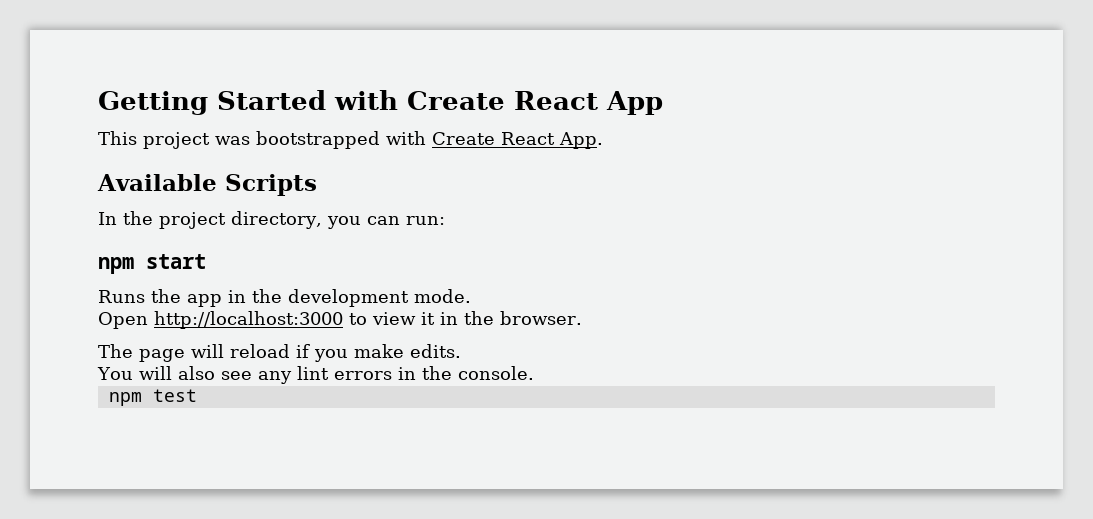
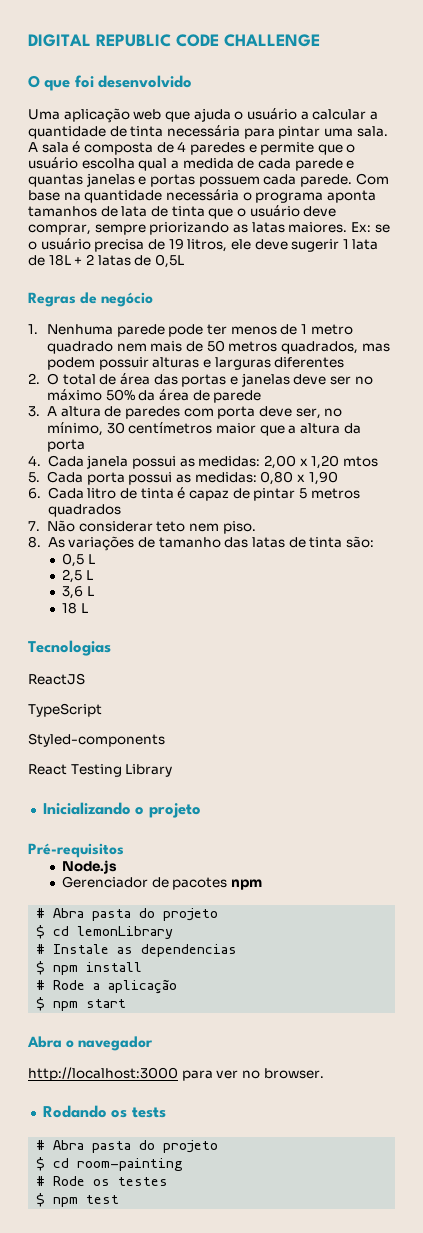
[98,90,663,115] [98,131,603,149] [97,174,317,196] [98,211,445,229] [98,254,206,274] [98,289,471,307] [98,311,582,329] [98,344,461,362] [97,366,534,384] Getting Started with Create React App // This project was bootstrapped with Create React App. // Available Scripts // In the project directory, you can run: // npm start // Runs the app in the development mode. // Open http://localhost:3000 to view it in the browser. // The page will reload if you make edits. // You will also see any lint errors in the console. // -> [28,34,320,47] [28,75,193,91] [28,108,378,123] [28,125,388,139] [28,141,356,155] [28,157,355,171] [28,173,389,187] [28,189,376,203] [28,205,337,219] [28,222,390,235] [28,238,379,252] [28,254,184,268] [28,292,154,307] [28,324,353,337] [47,340,390,354] [47,357,345,370] [28,373,373,387] [47,389,262,403] [28,406,343,419] [47,422,361,436] [47,439,86,452] [28,455,378,469] [28,471,338,485] [28,487,360,501] [47,504,121,517] [28,520,256,534] [28,536,374,551] [61,553,95,567] [61,569,93,583] [61,586,94,599] [61,602,88,614] [28,640,111,656] [28,673,85,685] [28,703,102,717] [28,733,165,747] [28,764,173,777] [42,802,201,818] [28,843,124,858] [61,860,117,874] [61,876,262,890] [36,908,219,921] [36,925,174,939] [36,944,238,957] [36,961,143,975] [36,979,178,994] [36,997,127,1011] [27,1036,154,1051] [28,1067,324,1081] [42,1105,166,1118] [36,1140,219,1153] [36,1157,184,1171] [36,1176,169,1186] [36,1193,46,1207] DIGITAL REPUBLIC CODE CHALLENGE // O que foi desenvolvido // Uma aplicação web que ajuda o usuário a calcular a quantidade de tinta necessária para pintar uma sala. A sala é composta de 4 paredes e permite que o usuário escolha qual a medida de cada parede e quantas janelas e portas possuem cada parede. Com base na quantidade necessária o programa aponta tamanhos de lata de tinta que o usuário deve comprar, sempre priorizando as latas maiores. Ex: se o usuário precisa de 19 litros, ele deve sugerir 1 lata de 18L + 2 latas de 0,5L // Regras de negócio // 1. Nenhuma parede pode ter menos de 1 metro quadrado nem mais de 50 metros quadrados, mas podem possuir alturas e larguras diferentes // 2. O total de área das portas e janelas deve ser no máximo 50% da área de parede // 3. A altura de paredes com porta deve ser, no mínimo, 30 centímetros maior que a altura da porta // 4. Cada janela possui as medidas: 2,00 x 1,20 mtos // 5. Cada porta possui as medidas: 0,80 x 1,90 // 6. Cada litro de tinta é capaz de pintar 5 metros quadrados // 7. Não considerar teto nem piso. // 8. As variações de tamanho das latas de tinta são: // 0,5 L // 2,5 L // 3,6 L // 18 L // Tecnologias // ReactJS // TypeScript // Styled-components // React Testing Library // Inicializando o projeto // Pré-requisitos // Node.js // Gerenciador de pacotes npm // # Abra pasta do projeto // $ cd lemonLibrary // # Instale as dependencias // $ npm install // # Rode a aplicação // $ npm start // Abra o navegador // http://localhost:3000 para ver no browser. // Rodando os tests // # Abra pasta do projeto // $ cd room-painting // # Rode os testes // $

